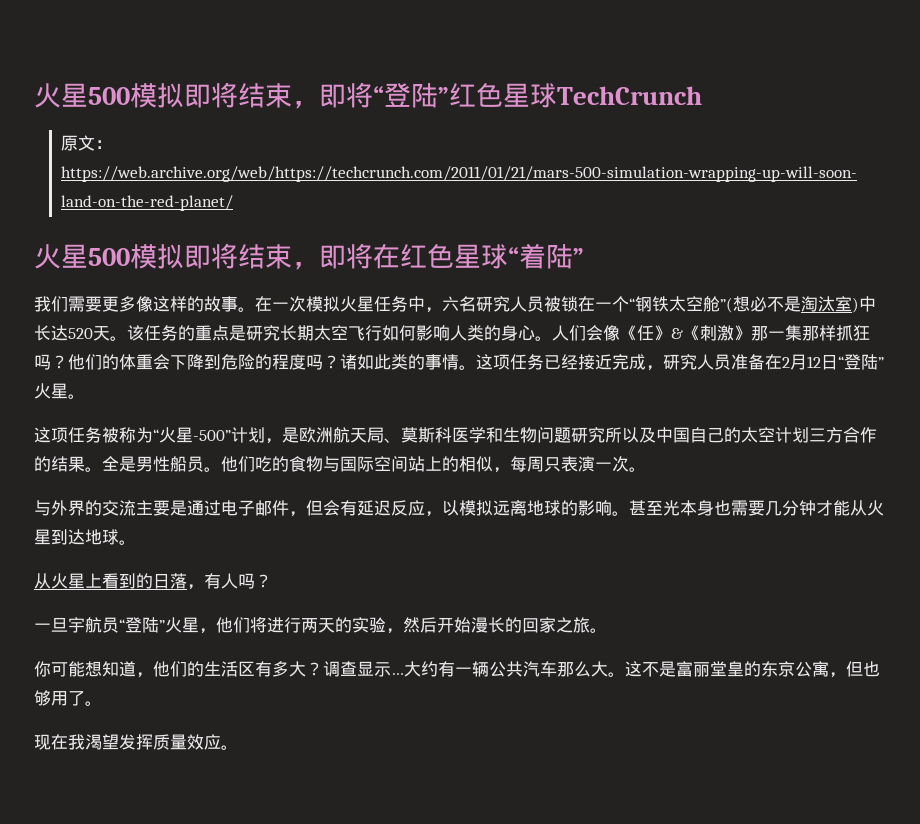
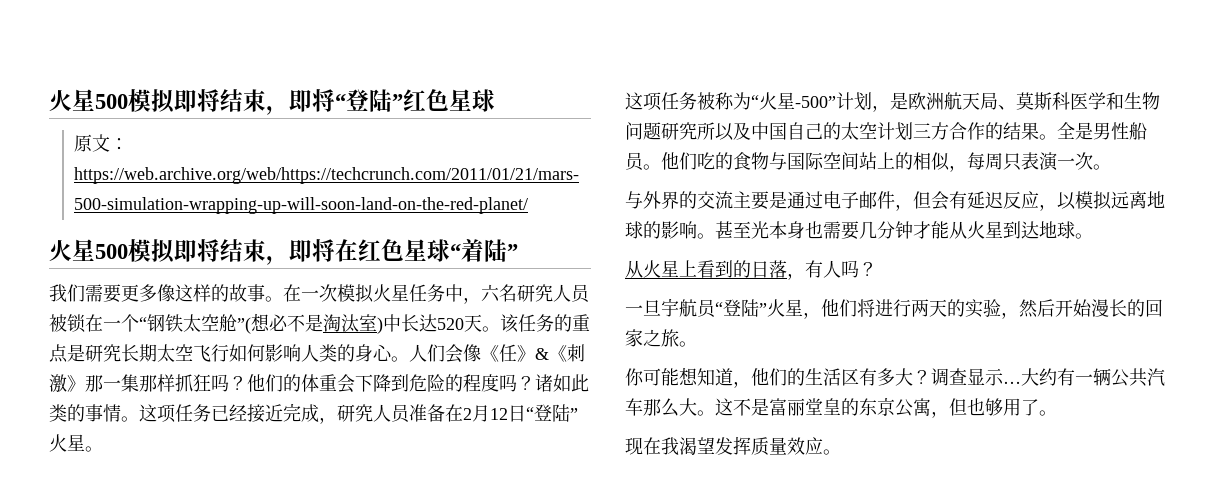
[557,86,702,105] TechCrunch -> (495, 100) none

